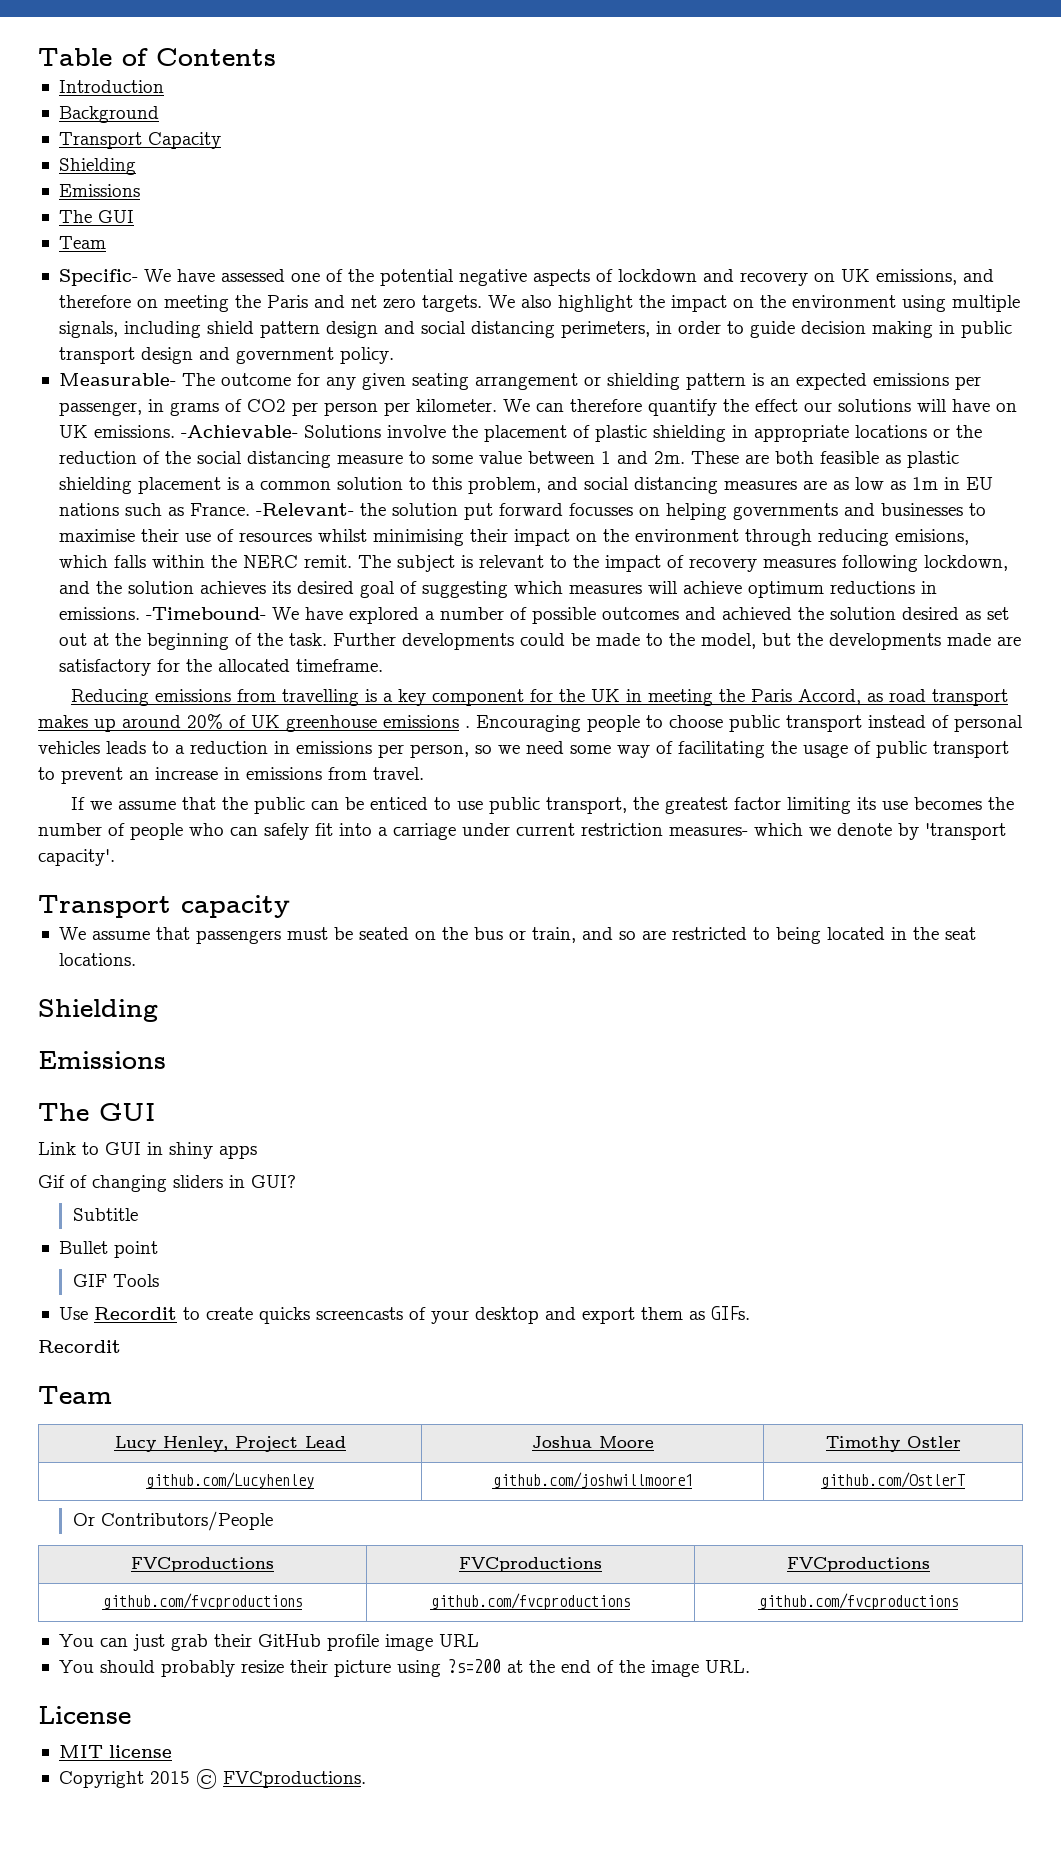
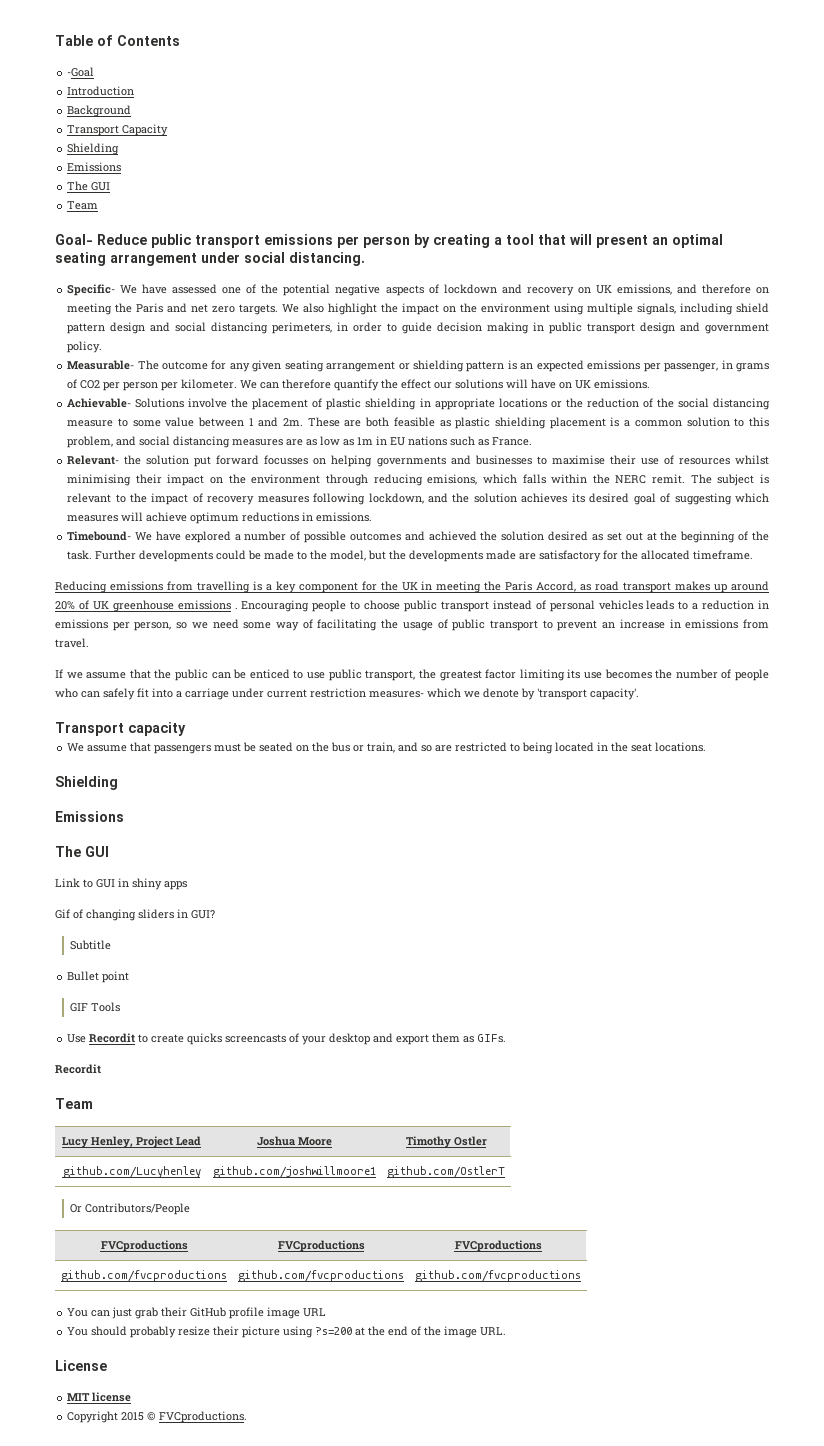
(276, 57) none -> [67,67,95,77] // -Goal
(106, 242) none -> [55,234,723,248] [55,252,365,266] // Goal- Reduce public transport emissions per person by creating a tool that will present an optimal seating arrangement under social distancing.
[180,425,298,438] -Achievable- -> [67,398,132,408] // Achievable-
[255,503,354,516] -Relevant- -> [67,455,120,465] // Relevant-
[145,607,266,620] -Timebound- -> [67,531,132,541] // Timebound-

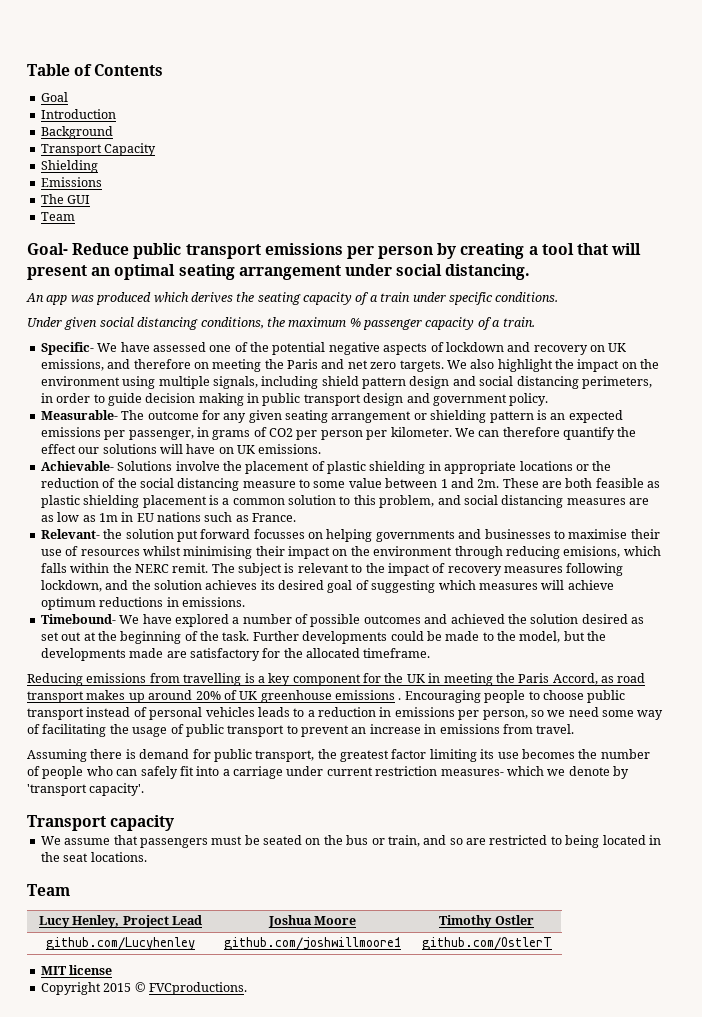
[67,67,95,77] -Goal -> [40,92,68,102] Goal
(365, 259) none -> [26,292,559,305] [27,317,535,330] // An app was produced which derives the seating capacity of a train under specific conditions. // Under given social distancing conditions, the maximum % passenger capacity of a train.
[55,669,326,681] If we assume that the public can be enticed to use -> [27,749,211,762] Assuming there is demand for
[55,776,118,790] [55,811,124,822] [55,846,109,857] [55,878,187,890] [55,909,215,921] [69,940,111,950] [67,971,130,983] [69,1002,120,1012] [67,1033,507,1045] [55,1064,101,1074] // Shielding // Emissions // The GUI // Link to GUI in shiny apps // Gif of changing sliders in GUI? // Subtitle // Bullet point // GIF Tools // Use Recordit to create quicks screencasts of your desktop and export them as GIFs. // Recordit -> (147, 857) none
[69,1203,190,1215] [100,1240,188,1252] [277,1240,365,1252] [454,1240,542,1252] [60,1270,227,1282] [238,1270,404,1282] [414,1270,581,1282] [67,1307,327,1319] [67,1326,507,1338] [55,1360,107,1371] // Or Contributors/People // FVCproductions | FVCproductions | FVCproductions // github.com/fvcproductions | github.com/fvcproductions | github.com/fvcproductions // You can just grab their GitHub profile image URL // You should probably resize their picture using ?s=200 at the end of the image URL. // License -> (552, 943) none

